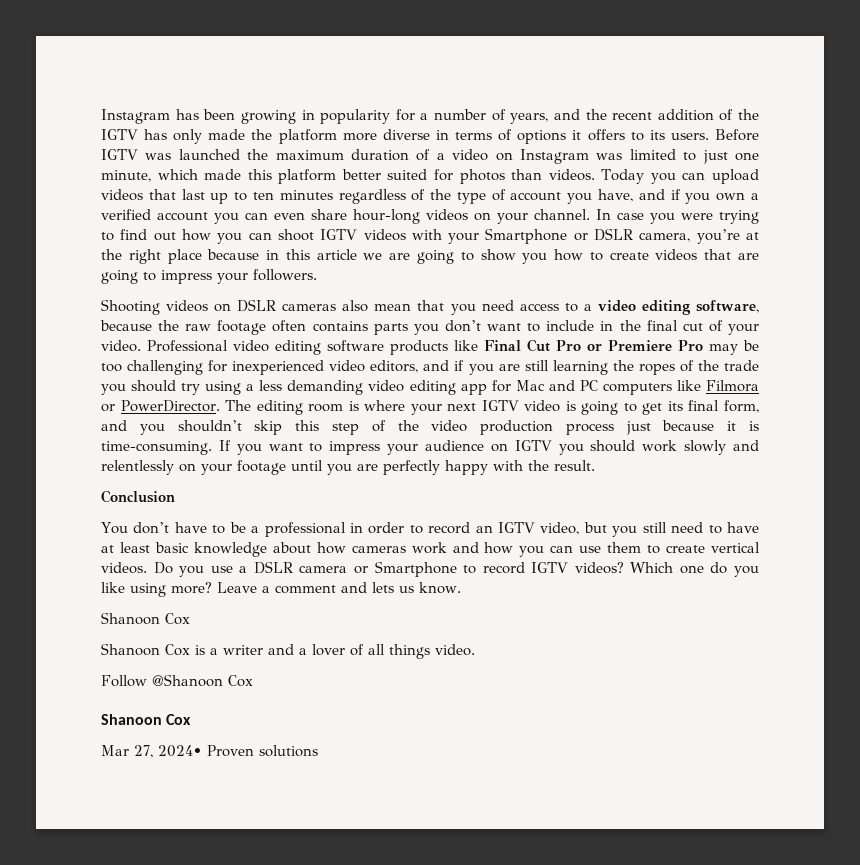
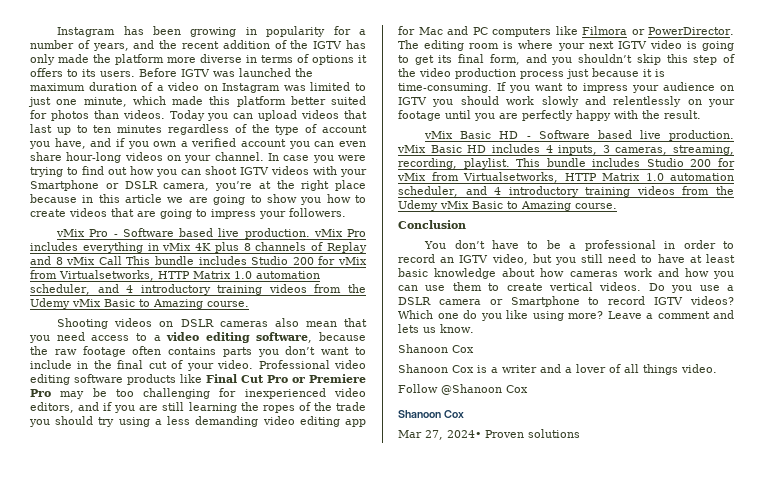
(317, 275) none -> [56,228,366,239] [30,242,367,253] [30,256,368,265] [30,270,320,281] [30,284,366,295] [30,298,249,309] // vMix Pro - Software based live production. vMix Pro includes everything in vMix 4K plus 8 channels of Replay and 8 vMix Call This bundle includes Studio 200 for vMix from Virtualsetworks, HTTP Matrix 1.0 automation scheduler, and 4 introductory training videos from the Udemy vMix Basic to Amazing course.
(595, 465) none -> [424,130,734,141] [397,144,734,155] [398,158,735,169] [397,172,734,183] [398,186,734,197] [398,200,617,211] // vMix Basic HD - Software based live production. vMix Basic HD includes 4 inputs, 3 cameras, streaming, recording, playlist. This bundle includes Studio 200 for vMix from Virtualsetworks, HTTP Matrix 1.0 automation scheduler, and 4 introductory training videos from the Udemy vMix Basic to Amazing course.

